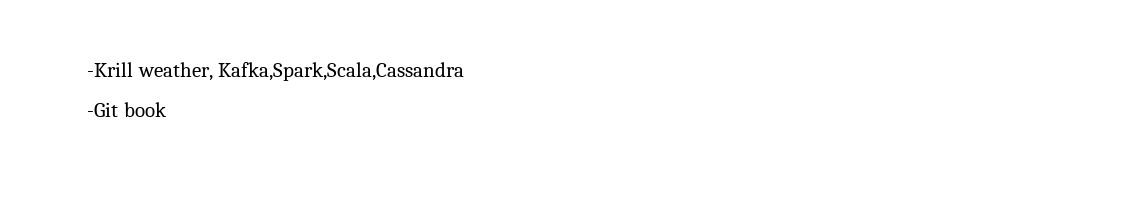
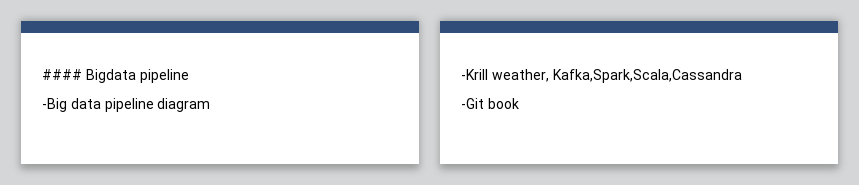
(87, 69) none -> [42,69,189,83] [42,98,211,112] #### Bigdata pipeline // -Big data pipeline diagram //

